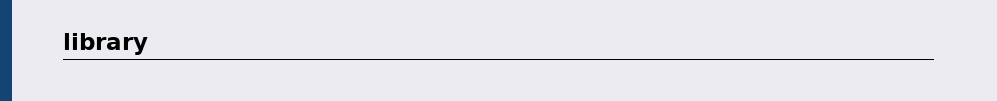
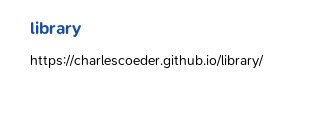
(148, 44) none -> [30,54,264,69] // https://charlescoeder.github.io/library/

